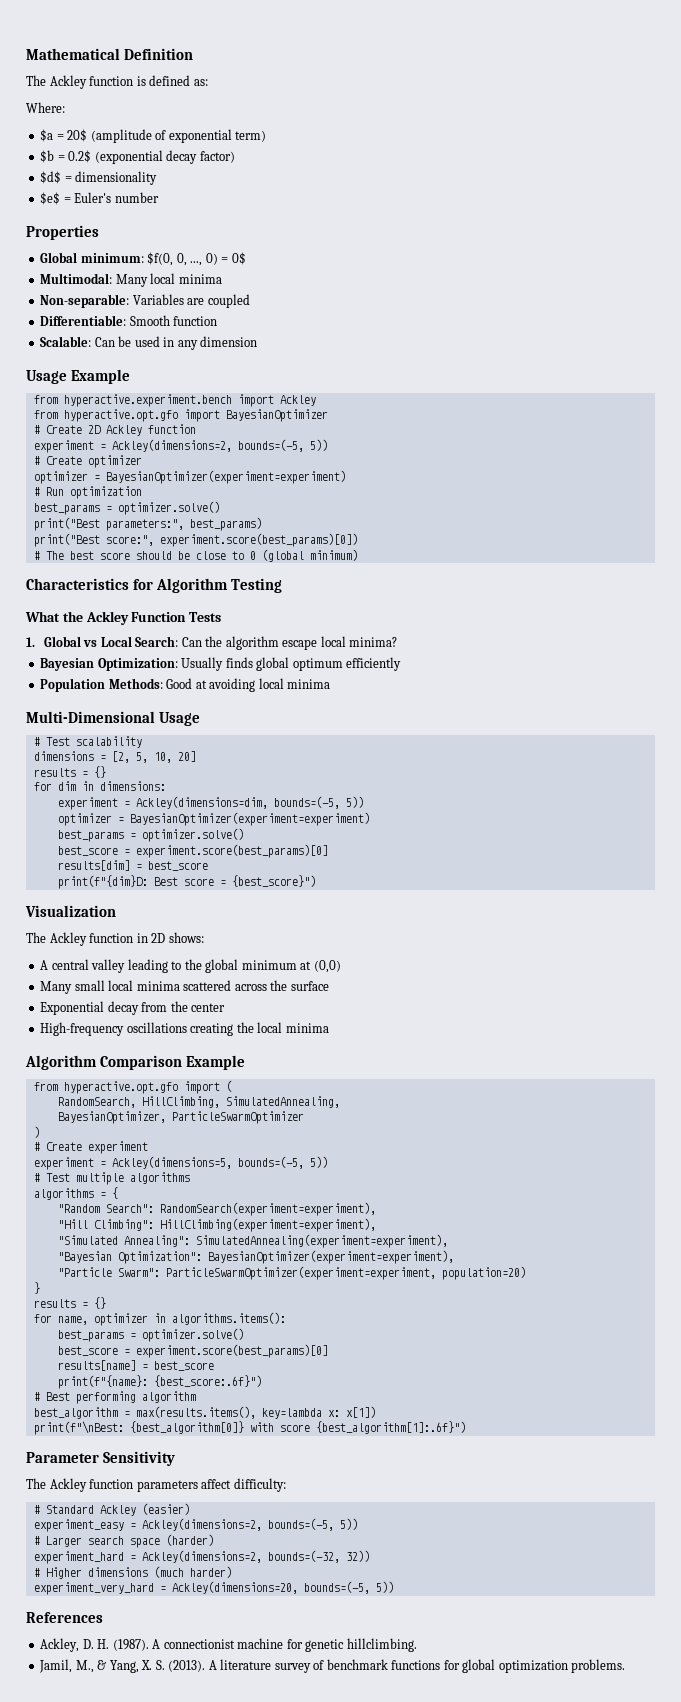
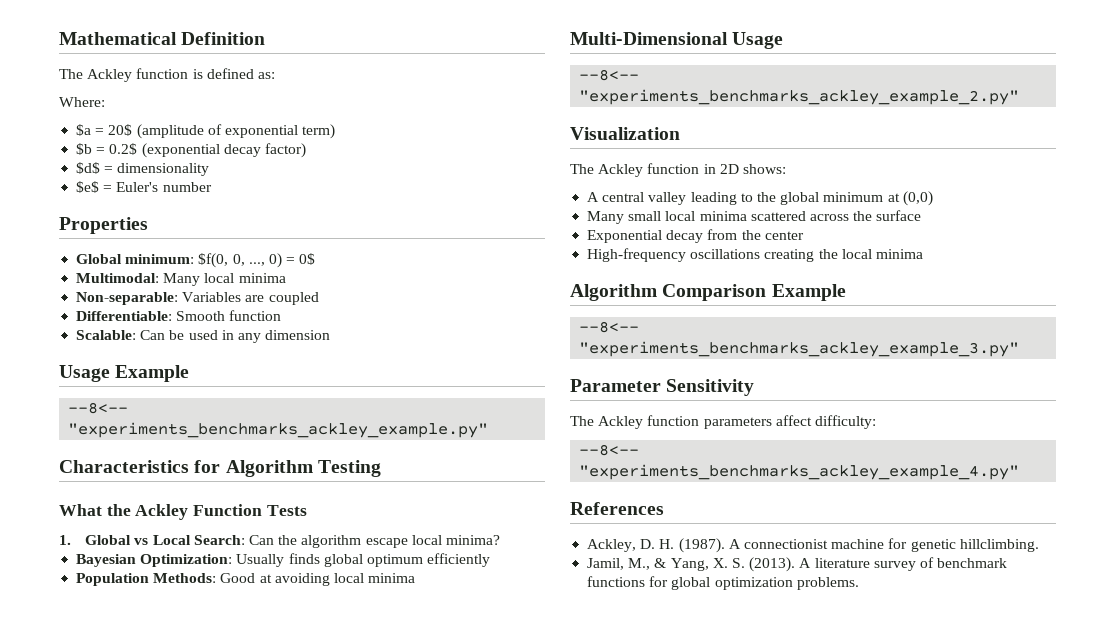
[33,394,316,407] [33,409,328,422] [33,424,196,436] [33,439,328,453] [33,455,142,468] [33,470,346,484] [33,486,142,499] [33,501,220,515] [33,517,262,531] [33,533,358,547] [33,549,358,562] from hyperactive.experiment.bench import Ackley // from hyperactive.opt.gfo import BayesianOptimizer // # Create 2D Ackley function // experiment = Ackley(dimensions=2, bounds=(-5, 5)) // # Create optimizer // optimizer = BayesianOptimizer(experiment=experiment) // # Run optimization // best_params = optimizer.solve() // print("Best parameters:", best_params) // print("Best score:", experiment.score(best_params)[0]) // # The best score should be close to 0 (global minimum) -> [68,402,129,414] [68,422,489,438] --8<-- "experiments_benchmarks_ackley_example.py"
[33,736,142,748] [33,751,196,763] [33,766,106,778] [33,781,166,791] [57,796,364,810] [57,812,370,826] [57,828,244,842] [57,844,328,858] [57,860,208,871] [57,875,316,889] # Test scalability // dimensions = [2, 5, 10, 20] // results = {} // for dim in dimensions: // experiment = Ackley(dimensions=dim, bounds=(-5, 5)) // optimizer = BayesianOptimizer(experiment=experiment) // best_params = optimizer.solve() // best_score = experiment.score(best_params)[0] // results[dim] = best_score // print(f"{dim}D: Best score = {best_score}") -> [579,69,640,81] [579,89,1020,105] --8<-- "experiments_benchmarks_ackley_example_2.py"
[33,1080,232,1094] [57,1096,340,1108] [57,1111,304,1124] [33,1126,40,1138] [33,1141,148,1154] [33,1156,328,1170] [33,1172,190,1185] [33,1187,118,1200] [57,1202,376,1216] [57,1218,376,1232] [57,1234,448,1248] [57,1250,454,1264] [57,1266,526,1280] [33,1282,40,1294] [33,1297,106,1309] [33,1312,286,1326] [57,1328,244,1342] [57,1344,328,1358] [57,1360,214,1371] [57,1375,262,1389] [33,1391,196,1404] [33,1406,376,1419] [33,1421,466,1435] from hyperactive.opt.gfo import ( // RandomSearch, HillClimbing, SimulatedAnnealing, // BayesianOptimizer, ParticleSwarmOptimizer // ) // # Create experiment // experiment = Ackley(dimensions=5, bounds=(-5, 5)) // # Test multiple algorithms // algorithms = { // "Random Search": RandomSearch(experiment=experiment), // "Hill Climbing": HillClimbing(experiment=experiment), // "Simulated Annealing": SimulatedAnnealing(experiment=experiment), // "Bayesian Optimization": BayesianOptimizer(experiment=experiment), // "Particle Swarm": ParticleSwarmOptimizer(experiment=experiment, population=20) // } // results = {} // for name, optimizer in algorithms.items(): // best_params = optimizer.solve() // best_score = experiment.score(best_params)[0] // results[name] = best_score // print(f"{name}: {best_score:.6f}") // # Best performing algorithm // best_algorithm = max(results.items(), key=lambda x: x[1]) // print(f"\nBest: {best_algorithm[0]} with score {best_algorithm[1]:.6f}") -> [579,321,640,333] [579,341,1020,357] --8<-- "experiments_benchmarks_ackley_example_3.py"
[33,1503,190,1516] [33,1518,358,1532] [33,1534,214,1548] [33,1550,370,1564] [33,1566,232,1579] [33,1581,394,1595] # Standard Ackley (easier) // experiment_easy = Ackley(dimensions=2, bounds=(-5, 5)) // # Larger search space (harder) // experiment_hard = Ackley(dimensions=2, bounds=(-32, 32)) // # Higher dimensions (much harder) // experiment_very_hard = Ackley(dimensions=20, bounds=(-5, 5)) -> [579,444,640,456] [579,464,1020,480] --8<-- "experiments_benchmarks_ackley_example_4.py"

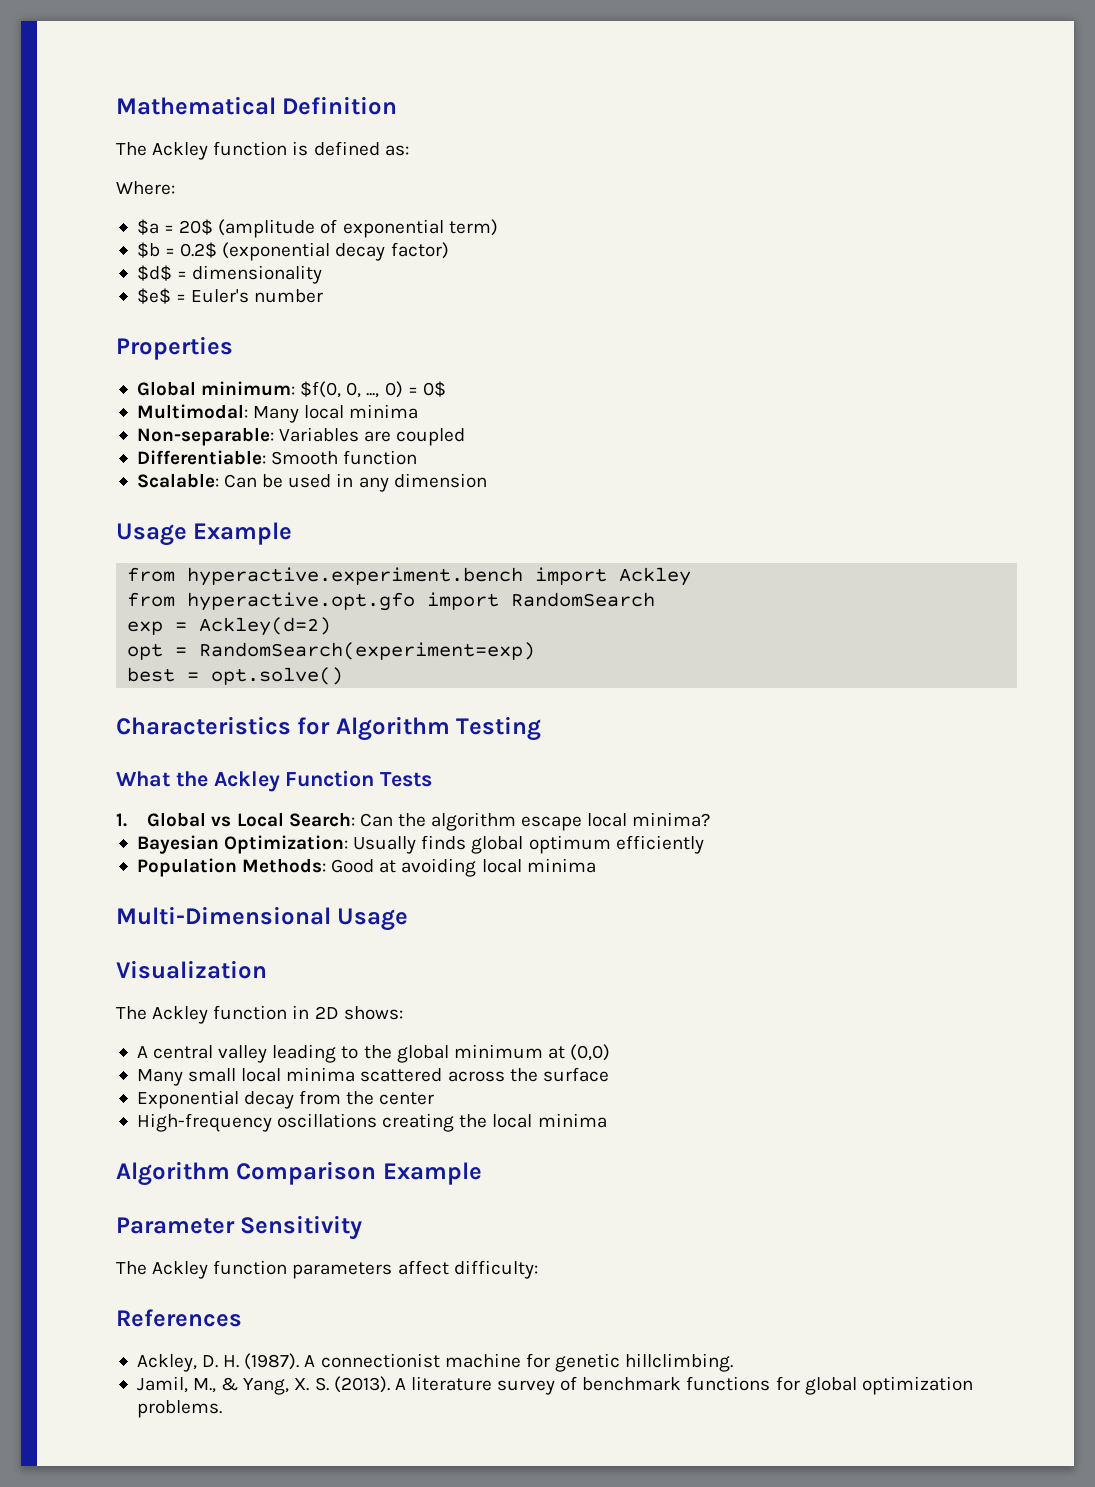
[68,402,129,414] [68,422,489,438] --8<-- "experiments_benchmarks_ackley_example.py" -> [127,567,692,586] [127,592,656,611] [127,617,332,636] [127,642,536,660] [127,667,344,685] from hyperactive.experiment.bench import Ackley // from hyperactive.opt.gfo import RandomSearch // exp = Ackley(d=2) // opt = RandomSearch(experiment=exp) // best = opt.solve()
[579,69,640,81] [579,89,1020,105] // --8<-- "experiments_benchmarks_ackley_example_2.py" -> (409, 919) none
[579,321,640,333] [579,341,1020,357] // --8<-- "experiments_benchmarks_ackley_example_3.py" -> (482, 1173) none
[579,444,640,456] [579,464,1020,480] // --8<-- "experiments_benchmarks_ackley_example_4.py" -> (538, 1269) none

